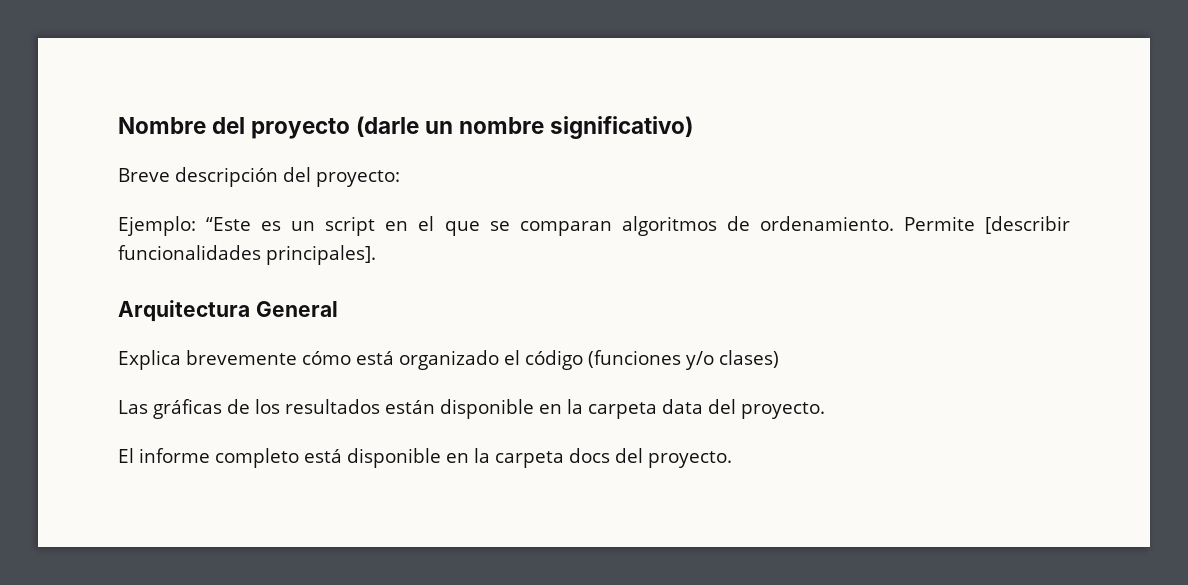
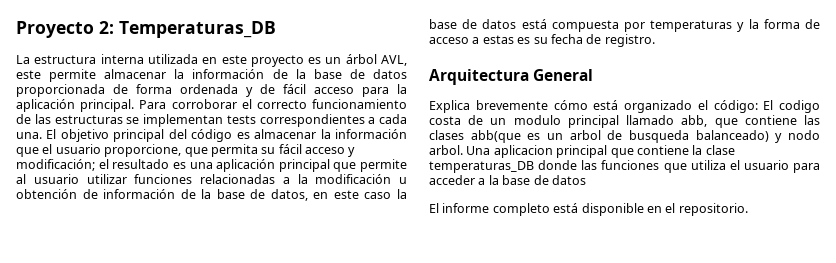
[118,116,694,139] [118,167,400,187] [118,216,1070,236] [118,245,376,265] Nombre del proyecto (darle un nombre significativo) // Breve descripción del proyecto: // Ejemplo: “Este es un script en el que se comparan algoritmos de ordenamiento. Permite [describir funcionalidades principales]. -> [16,21,276,38] [16,54,408,67] [16,69,407,82] [16,84,407,97] [16,99,407,112] [16,114,407,127] [16,129,408,142] [16,144,356,157] [16,159,407,172] [16,174,407,184] [16,189,407,201] [429,19,820,32] [429,34,655,47] Proyecto 2: Temperaturas_DB // La estructura interna utilizada en este proyecto es un árbol AVL, este permite almacenar la información de la base de datos proporcionada de forma ordenada y de fácil acceso para la aplicación principal. Para corroborar el correcto funcionamiento de las estructuras se implementan tests correspondientes a cada una. El objetivo principal del código es almacenar la información que el usuario proporcione, que permita su fácil acceso y modificación; el resultado es una aplicación principal que permite al usuario utilizar funciones relacionadas a la modificación u obtención de información de la base de datos, en este caso la base de datos está compuesta por temperaturas y la forma de acceso a estas es su fecha de registro.
[525,350,779,370] [118,399,825,419] código (funciones y/o clases) // Las gráficas de los resultados están disponible en la carpeta data del proyecto. -> [713,100,820,113] [429,115,820,128] [429,130,820,143] [429,145,735,158] [429,160,820,173] [429,175,586,185] código: El codigo costa de un modulo principal llamado abb, que contiene las clases abb(que es un arbol de busqueda balanceado) y nodo arbol. Una aplicacion principal que contiene la clase temperaturas_DB donde las funciones que utiliza el usuario para acceder a la base de datos
[474,448,732,468] la carpeta docs del proyecto. -> [665,203,748,216] el repositorio.

